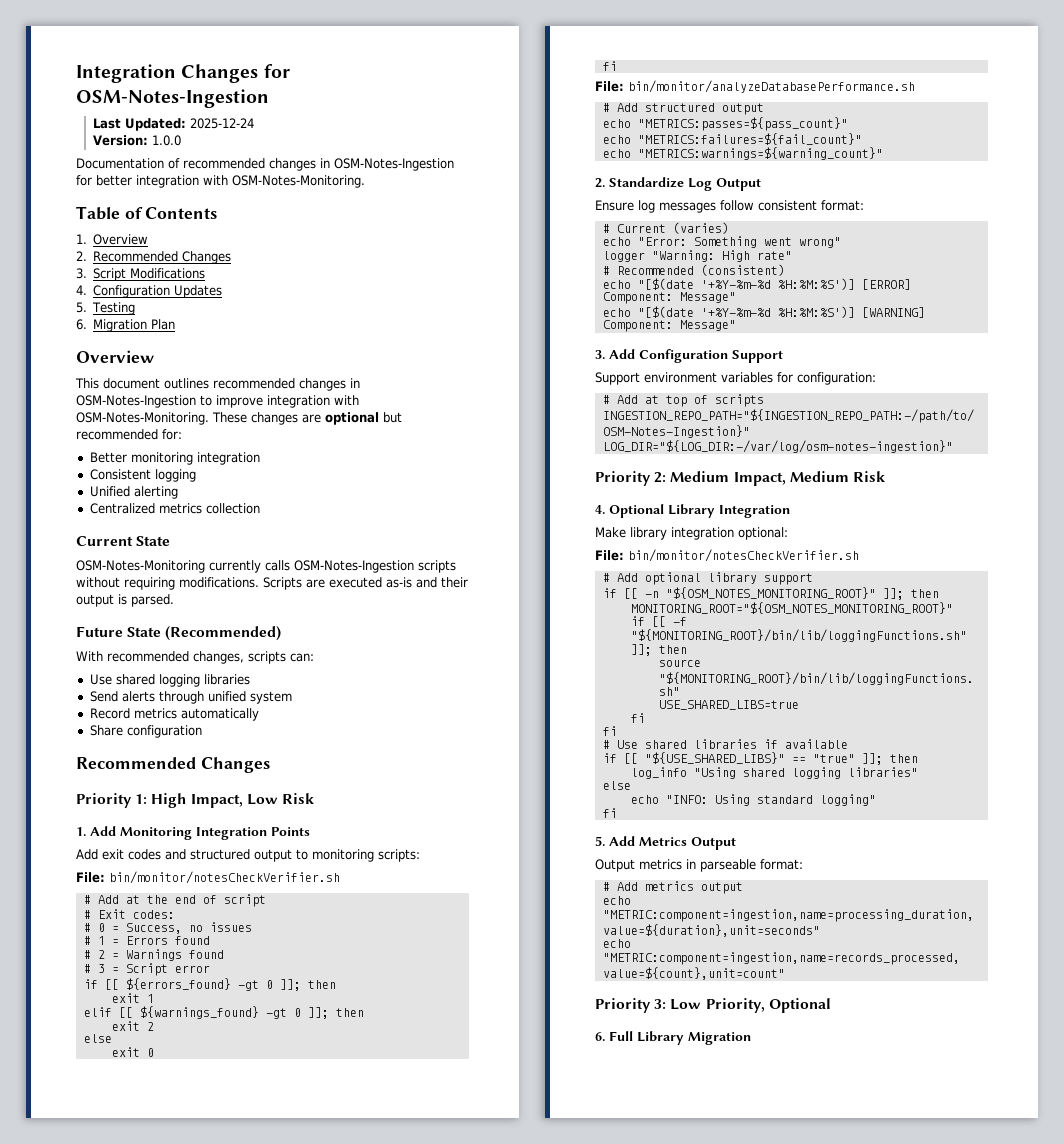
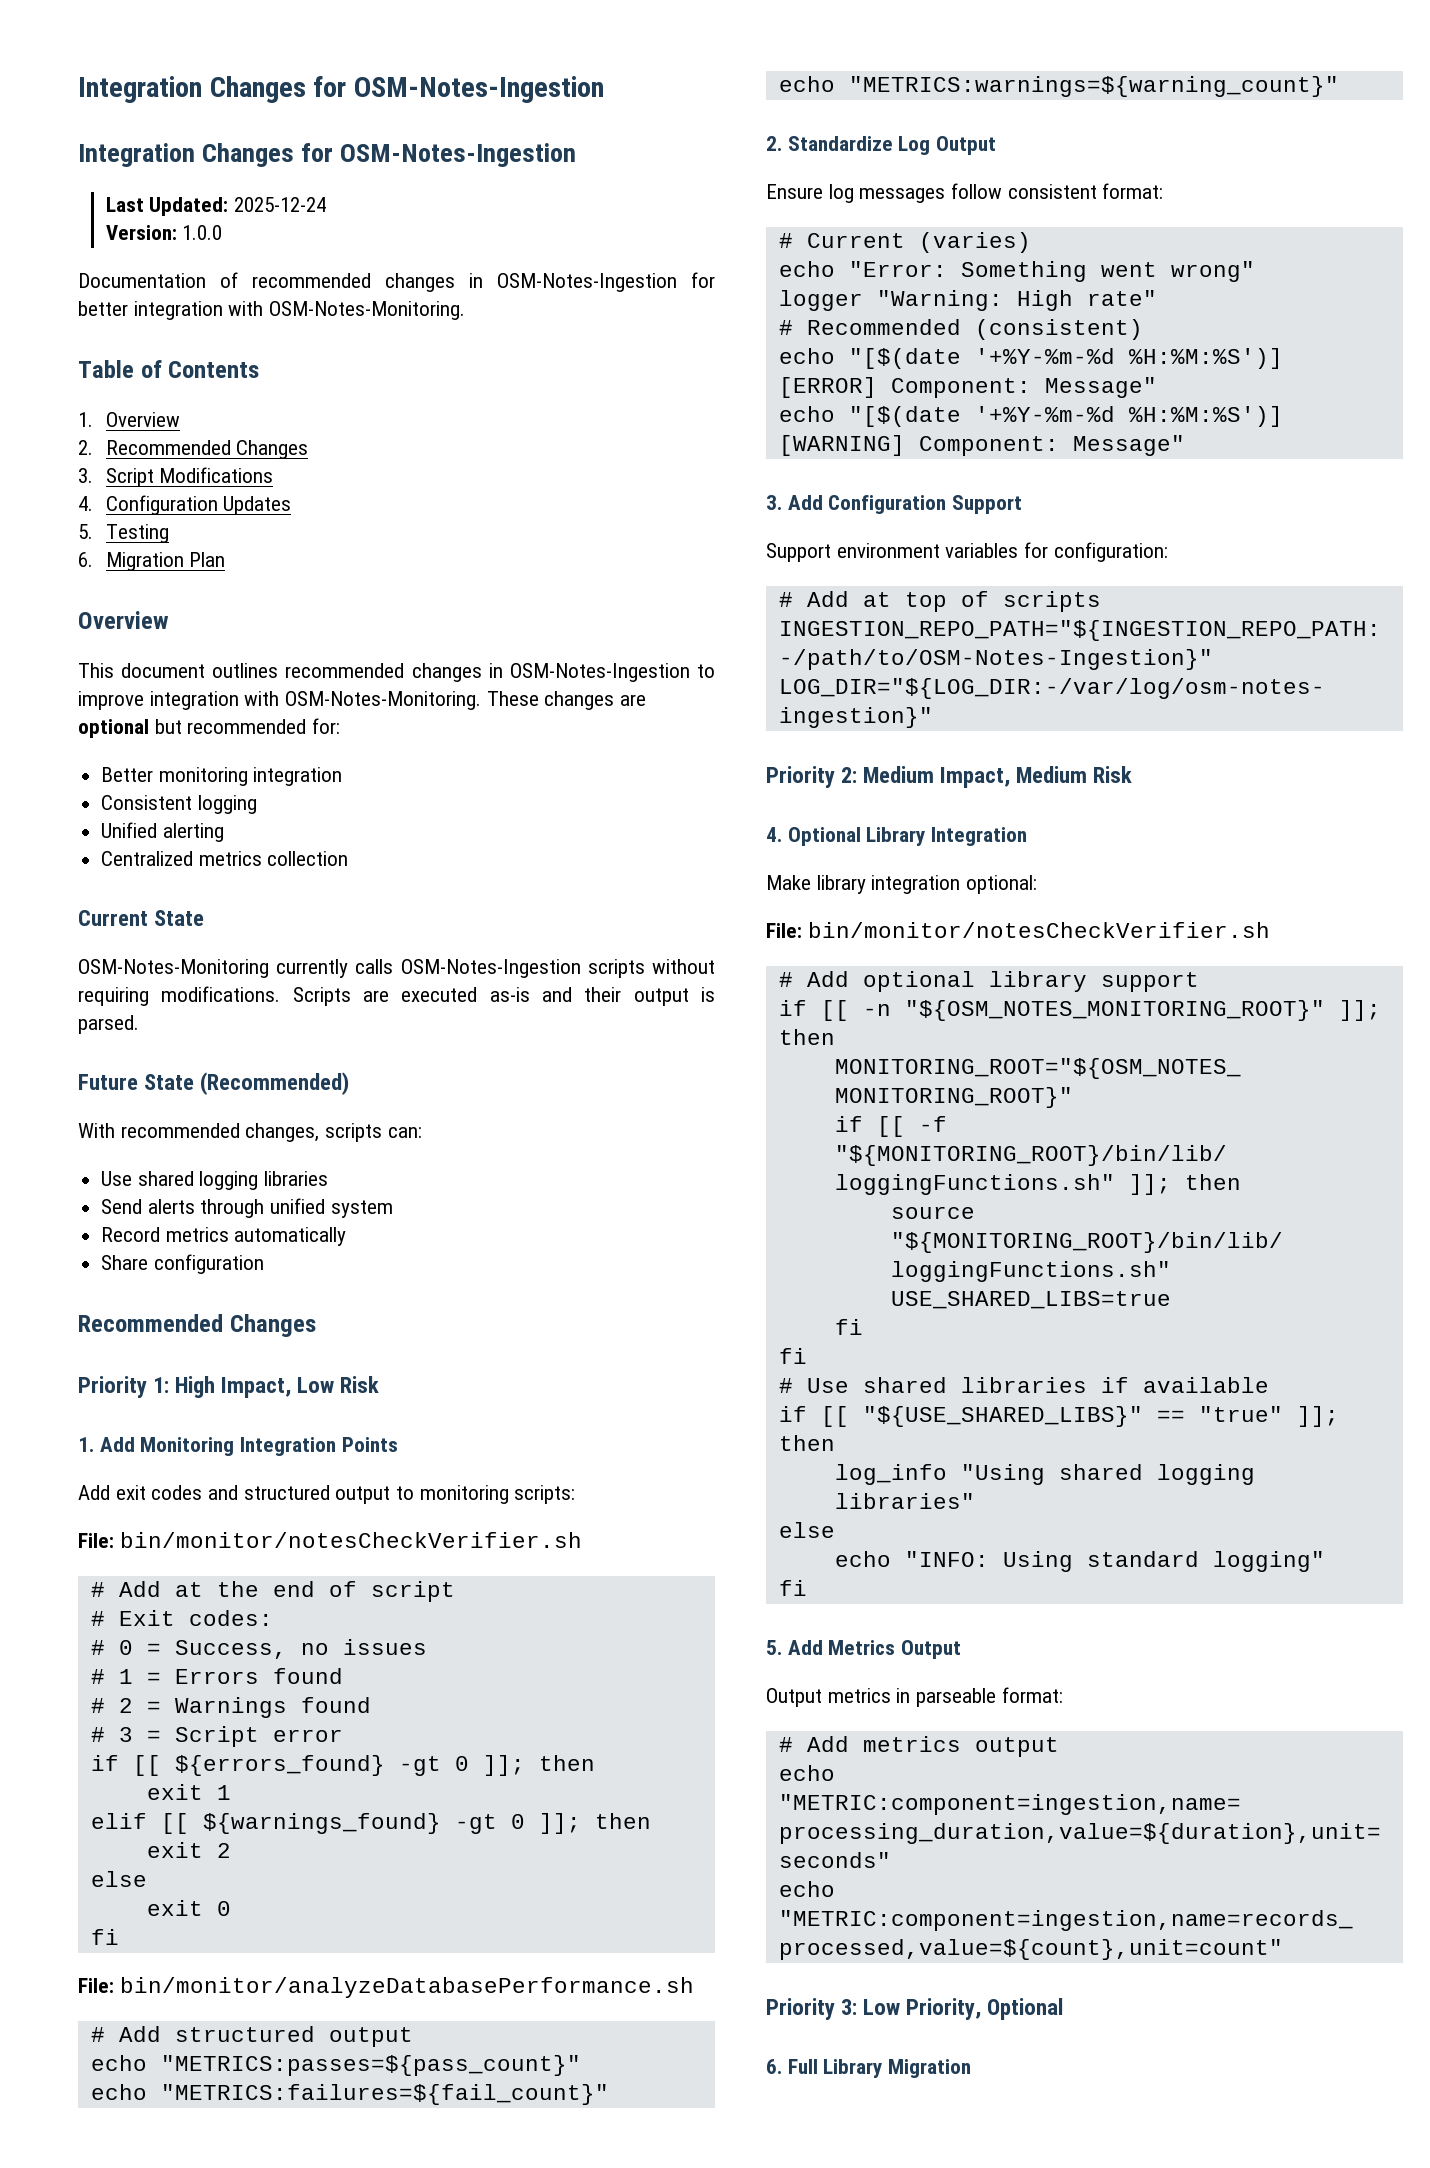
[76,64,290,83] [76,89,269,108] Integration Changes for OSM-Notes-Ingestion -> [78,76,605,103] [78,143,577,167] Integration Changes for OSM-Notes-Ingestion // Integration Changes for OSM-Notes-Ingestion

